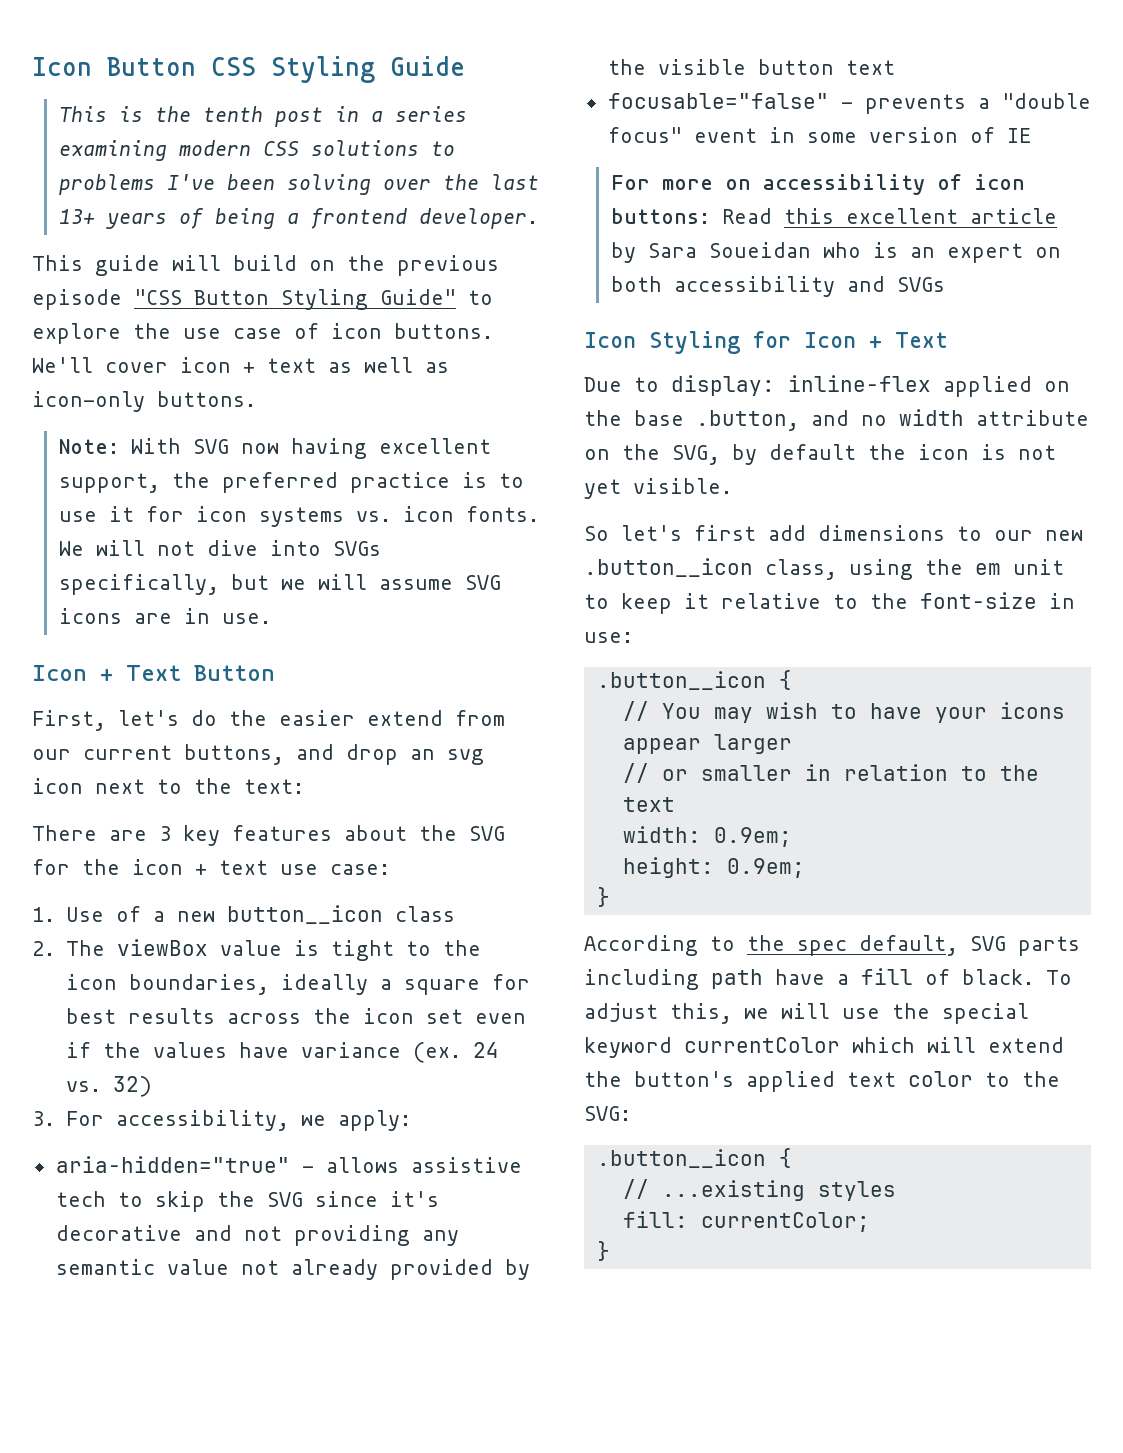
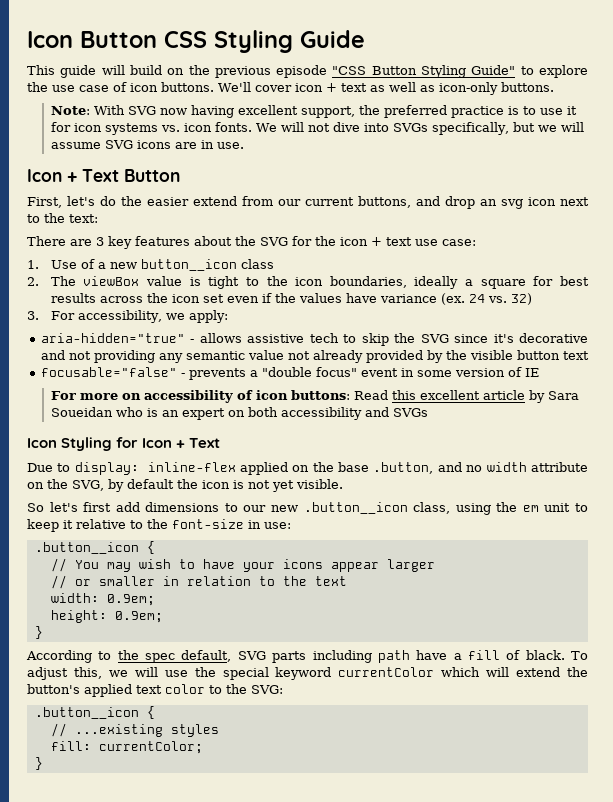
[58,106,467,127] [58,140,455,161] [58,174,539,195] [58,208,538,229] // This is the tenth post in a series examining modern CSS solutions to problems I've been solving over the last 13+ years of being a frontend developer. -> (365, 39) none

